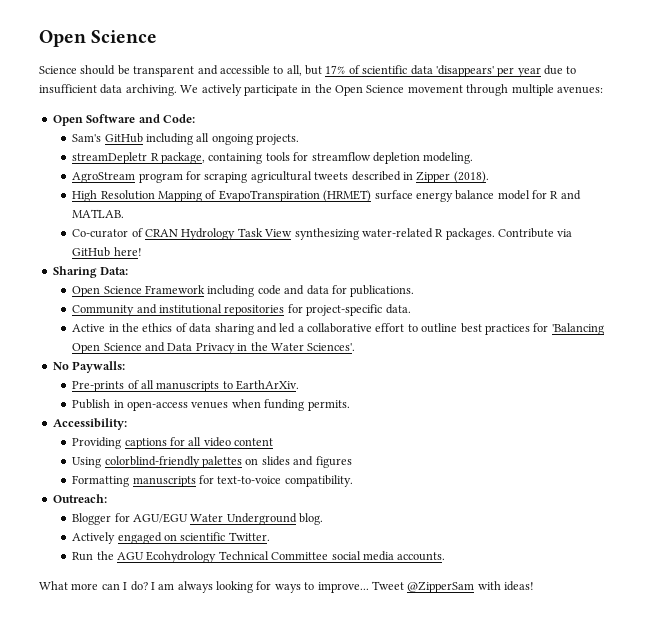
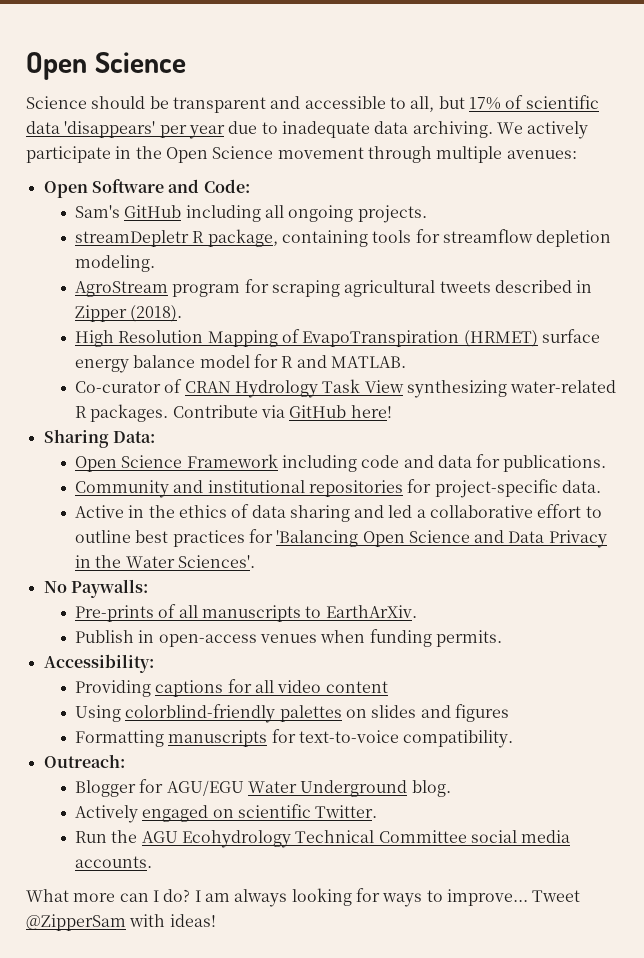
[39,84,97,94] insufficient -> [281,121,370,138] inadequate

